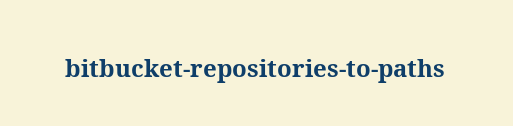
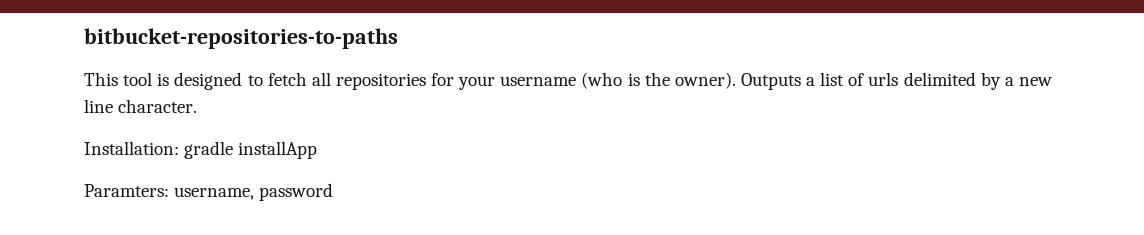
(445, 71) none -> [84,72,1052,90] [84,99,198,113] [84,141,318,159] [84,183,334,201] // This tool is designed to fetch all repositories for your username (who is the owner). Outputs a list of urls delimited by a new line character. // Installation: gradle installApp // Paramters: username, password

